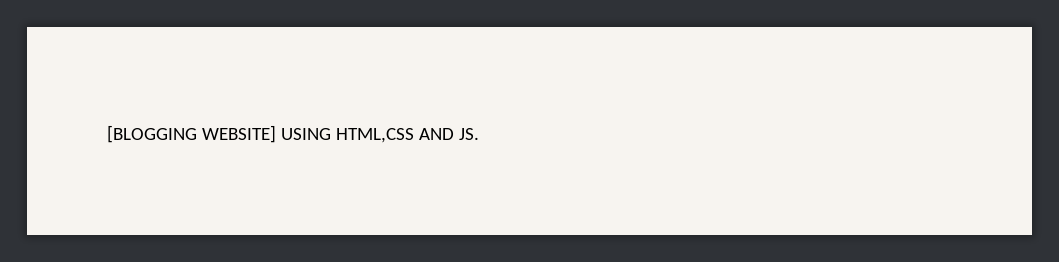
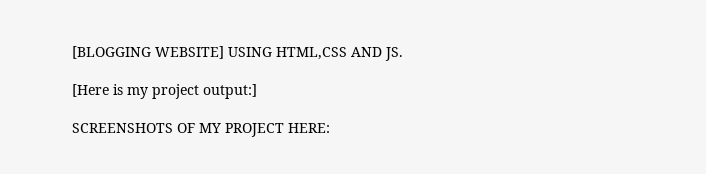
(479, 134) none -> [72,84,257,99] [72,123,330,137] // [Here is my project output:] // SCREENSHOTS OF MY PROJECT HERE:

